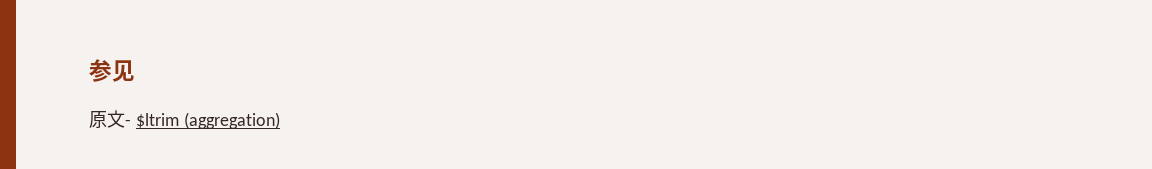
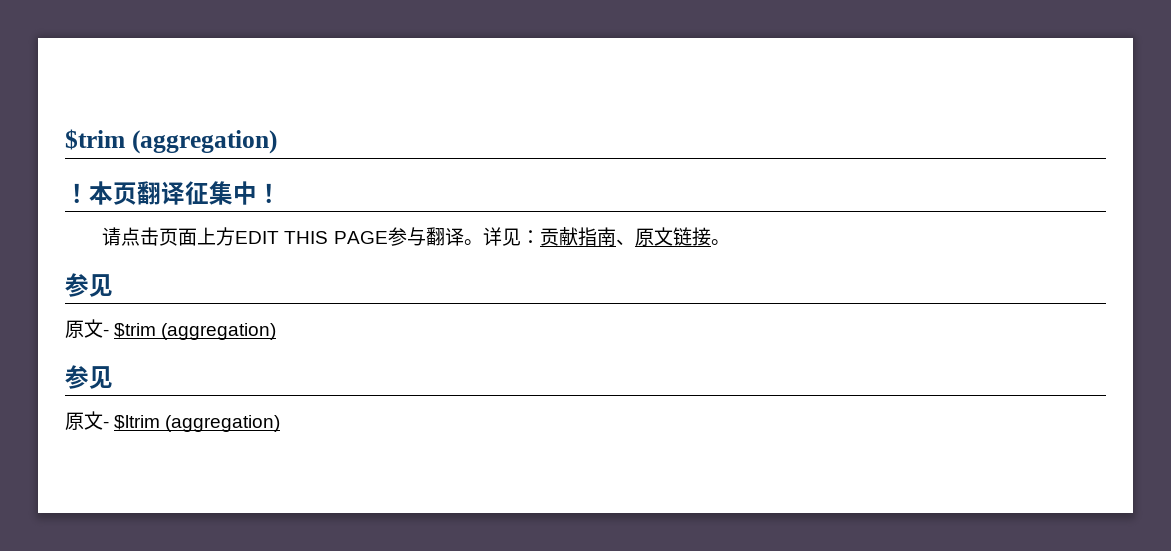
(89, 70) none -> [65,129,277,154] [65,181,281,205] [102,227,730,246] [65,273,113,297] [65,319,277,340] $trim (aggregation) // ！本页翻译征集中！ // 请点击页面上方EDIT THIS PAGE参与翻译。详见：贡献指南、原文链接。 // 参见 // 原文- $trim (aggregation) //

